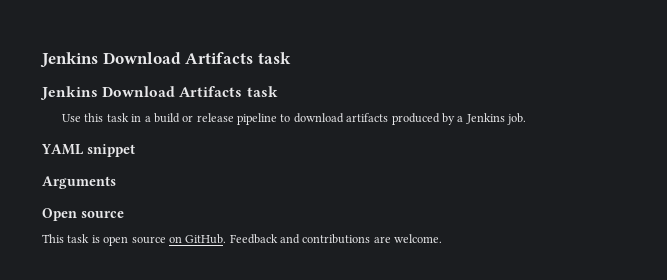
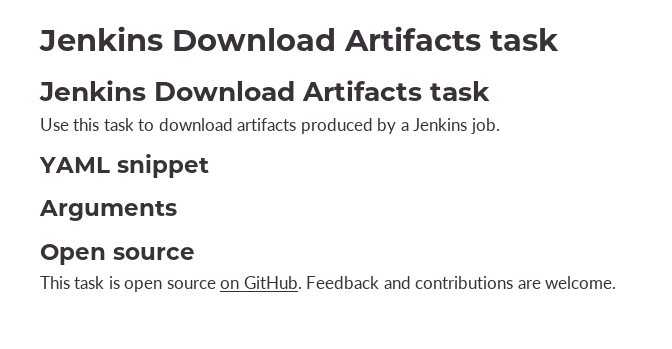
[131,113,278,125] in a build or release pipeline -> (134, 124) none

